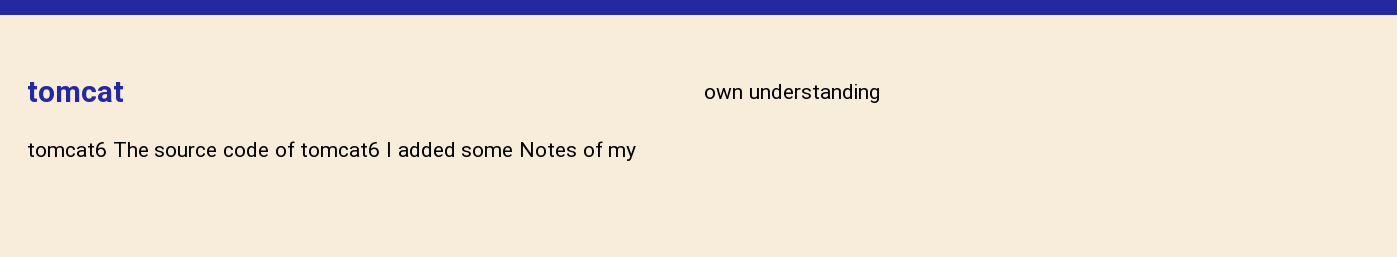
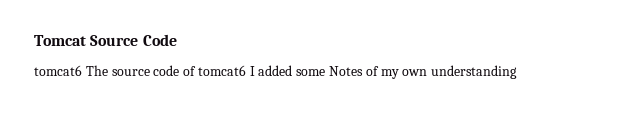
[27,82,124,102] tomcat -> [34,34,177,46] Tomcat Source Code

